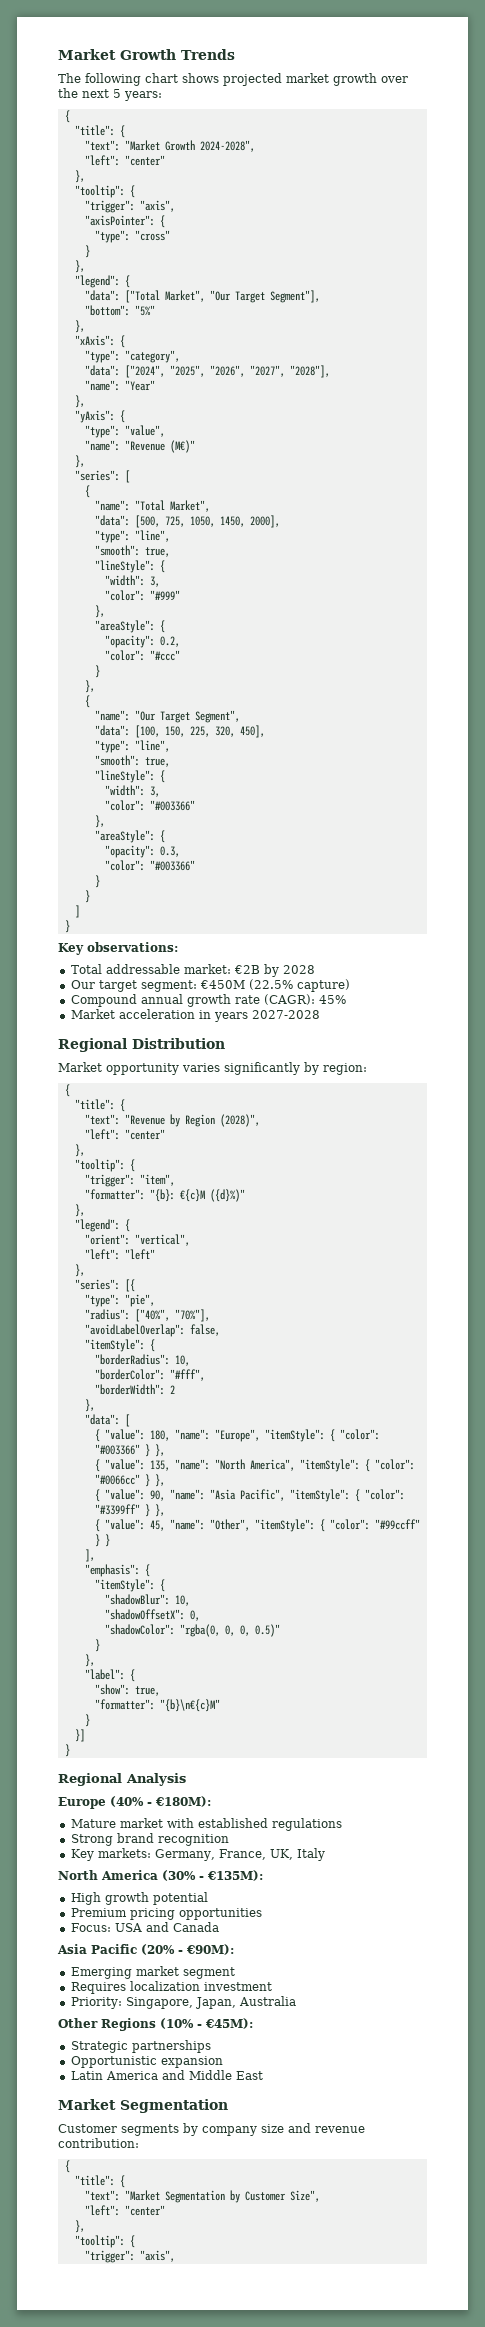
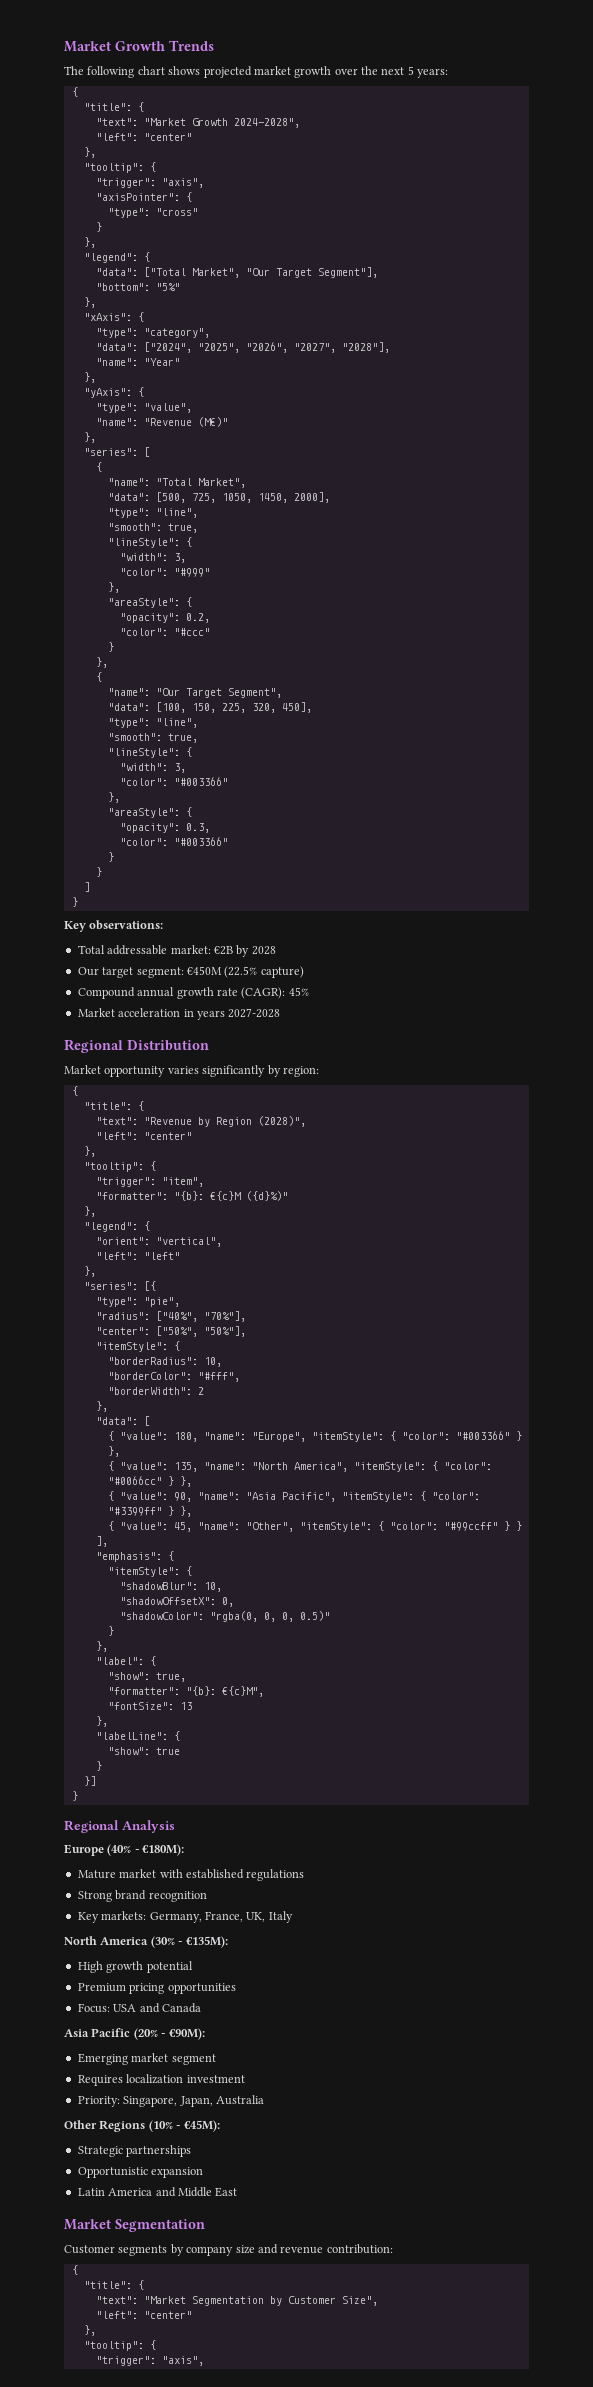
[84,1324,220,1337] "avoidLabelOverlap": false, -> [95,1326,246,1337] "center": ["50%", "50%"],
[159,1699,220,1712] "{b}\n€{c}M" -> [185,1686,264,1697] [107,1702,192,1710] [95,1716,108,1727] [95,1731,180,1741] [107,1747,180,1755] "{b}: €{c}M", // "fontSize": 13 // }, // "labelLine": { // "show": true

